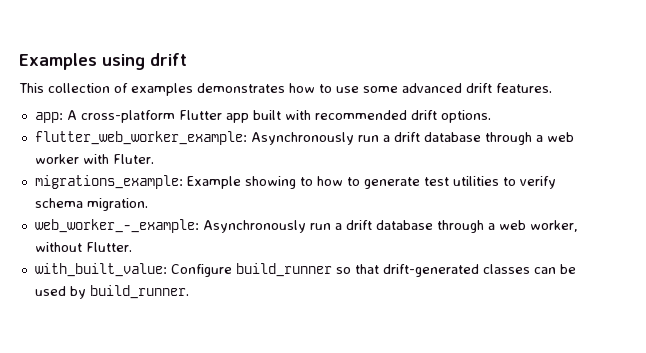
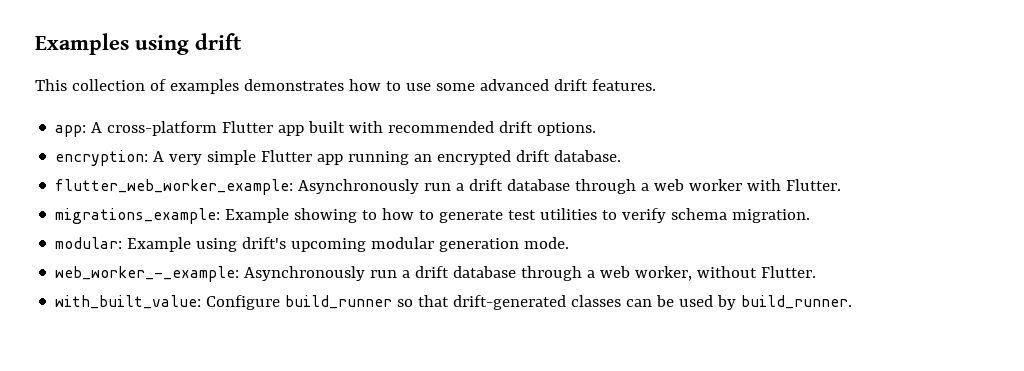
(491, 116) none -> [55,150,622,166] // encryption: A very simple Flutter app running an encrypted drift database.
[112,154,154,164] Fluter. -> [786,179,842,191] Flutter.
(148, 204) none -> [55,237,570,252] // modular: Example using drift's upcoming modular generation mode.

